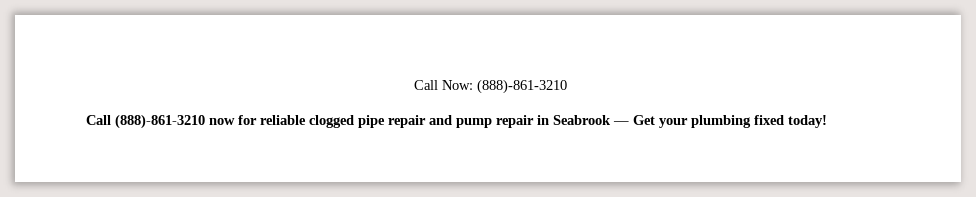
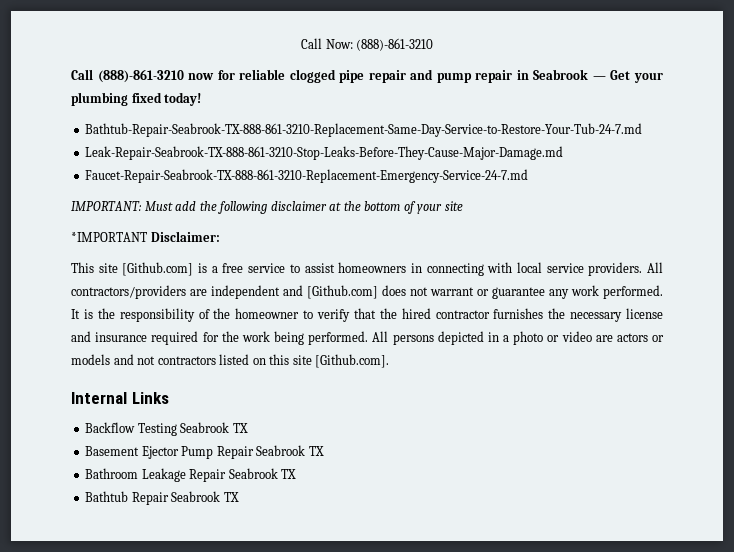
(827, 121) none -> [85,123,643,137] [85,146,564,160] [85,169,529,183] [71,201,463,214] [71,231,220,242] [71,262,663,276] [71,285,663,299] [71,308,663,322] [71,331,664,345] [71,354,390,368] [71,392,169,404] [85,422,248,436] [85,445,324,459] [85,468,297,482] [85,491,239,505] // Bathtub-Repair-Seabrook-TX-888-861-3210-Replacement-Same-Day-Service-to-Restore-Your-Tub-24-7.md // Leak-Repair-Seabrook-TX-888-861-3210-Stop-Leaks-Before-They-Cause-Major-Damage.md // Faucet-Repair-Seabrook-TX-888-861-3210-Replacement-Emergency-Service-24-7.md // IMPORTANT: Must add the following disclaimer at the bottom of your site // *IMPORTANT Disclaimer: // This site [Github.com] is a free service to assist homeowners in connecting with local service providers. All contractors/providers are independent and [Github.com] does not warrant or guarantee any work performed. It is the responsibility of the homeowner to verify that the hired contractor furnishes the necessary license and insurance required for the work being performed. All persons depicted in a photo or video are actors or models and not contractors listed on this site [Github.com]. // Internal Links // Backflow Testing Seabrook TX // Basement Ejector Pump Repair Seabrook TX // Bathroom Leakage Repair Seabrook TX // Bathtub Repair Seabrook TX

